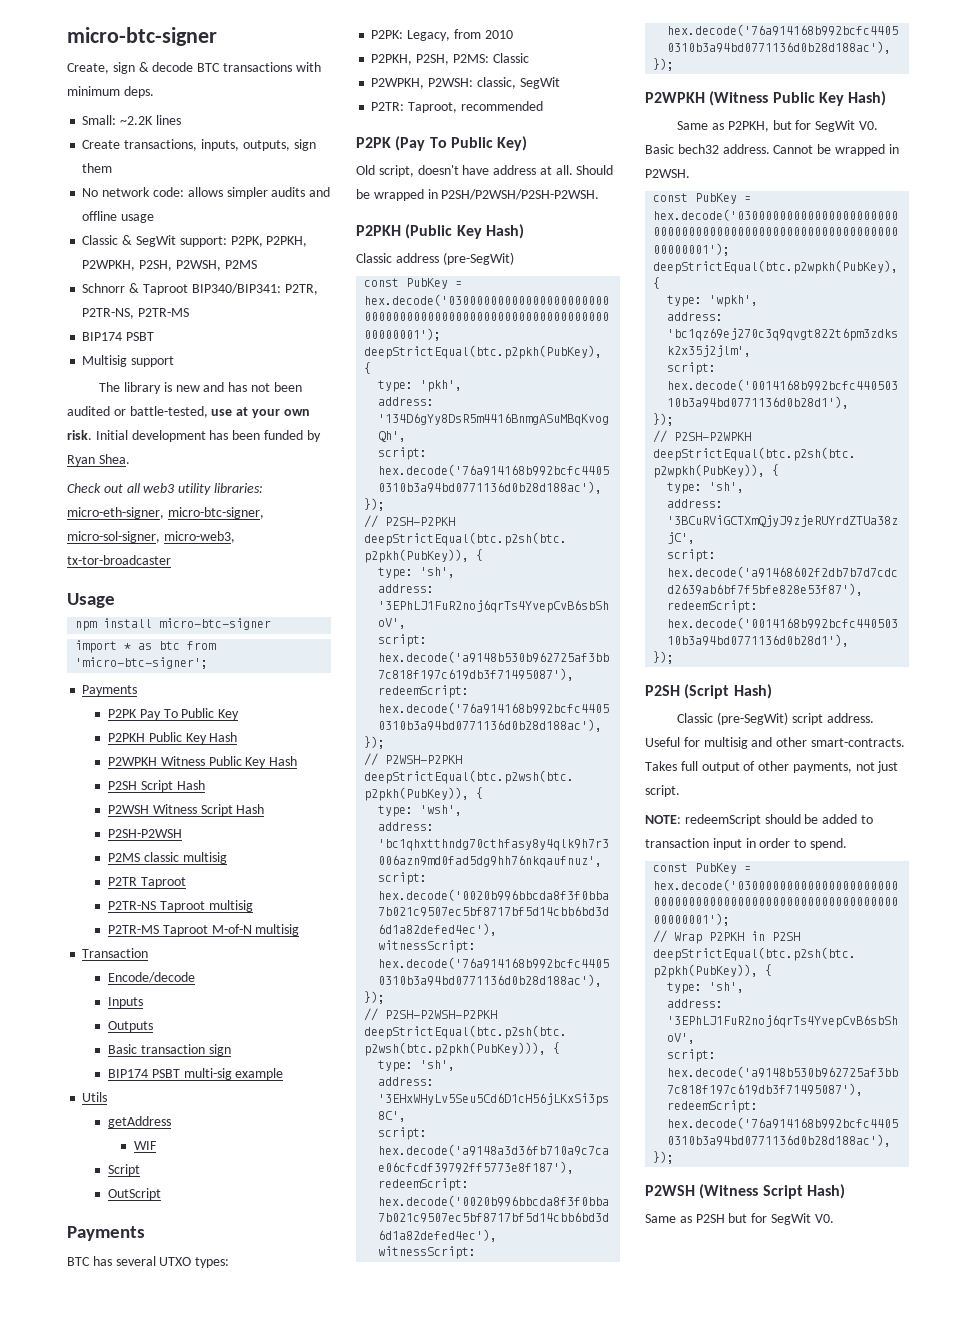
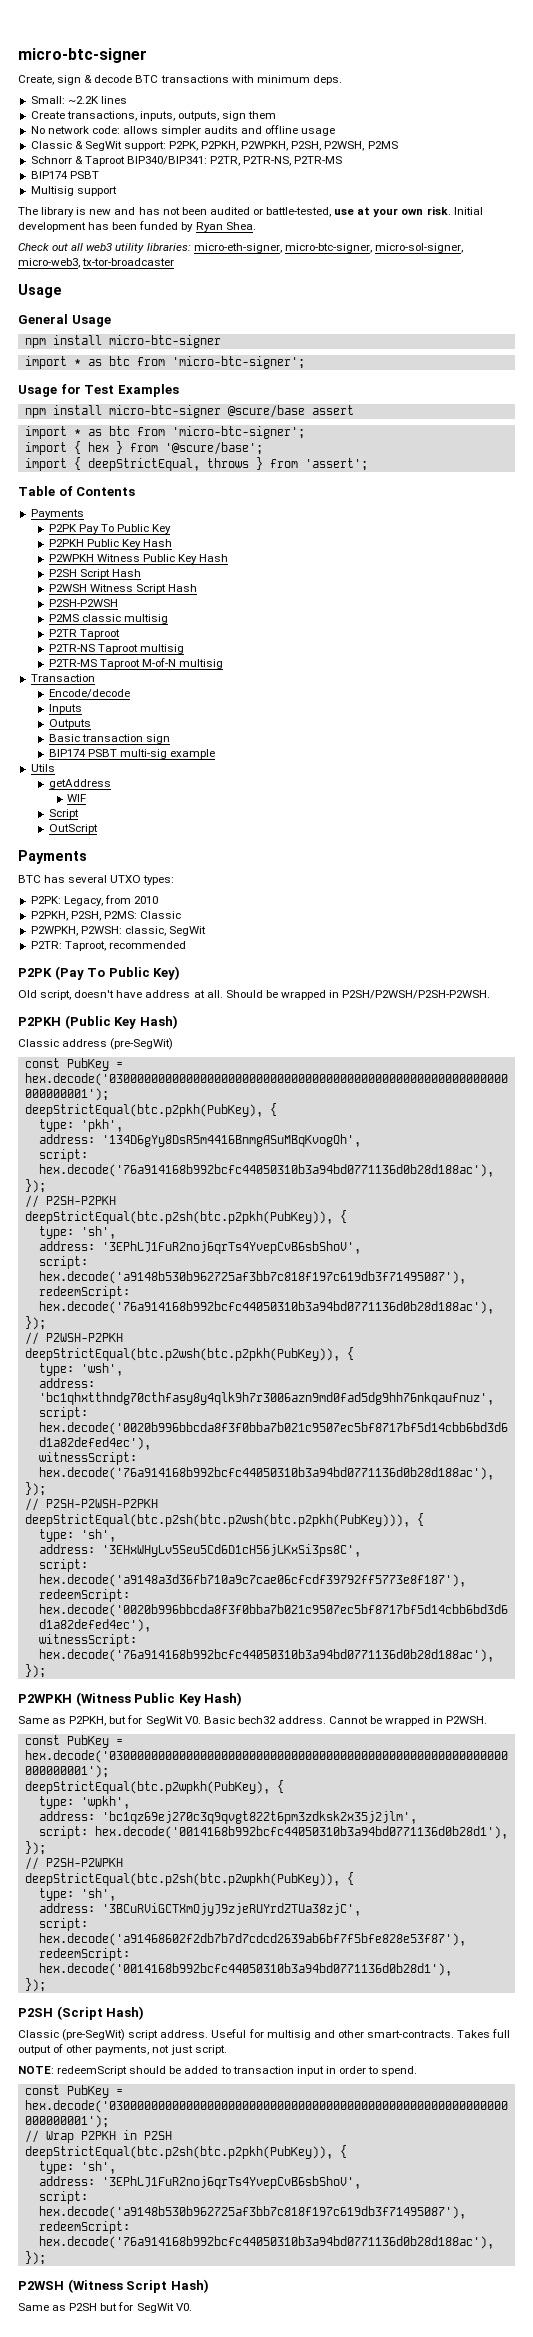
(115, 600) none -> [18,314,111,327] // General Usage
(209, 663) none -> [18,384,179,397] [24,405,354,418] [24,426,305,439] [24,441,263,455] [24,457,368,471] [18,486,136,496] // Usage for Test Examples // npm install micro-btc-signer @scure/base assert // import * as btc from 'micro-btc-signer'; // import { hex } from '@scure/base'; // import { deepStrictEqual, throws } from 'assert'; // Table of Contents

